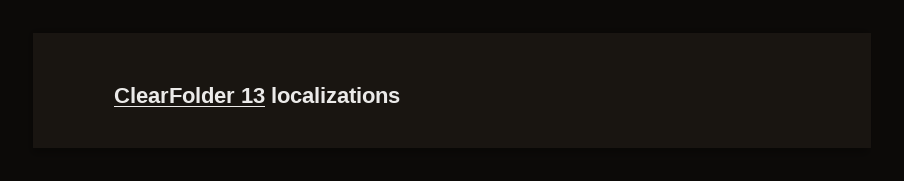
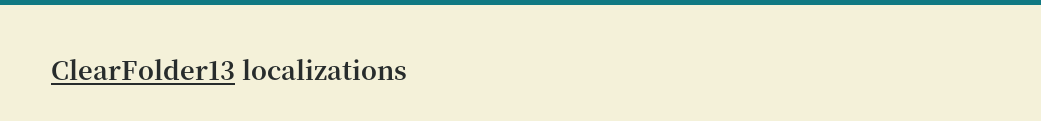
[114,87,265,103] ClearFolder 13 -> [51,59,235,80] ClearFolder13

